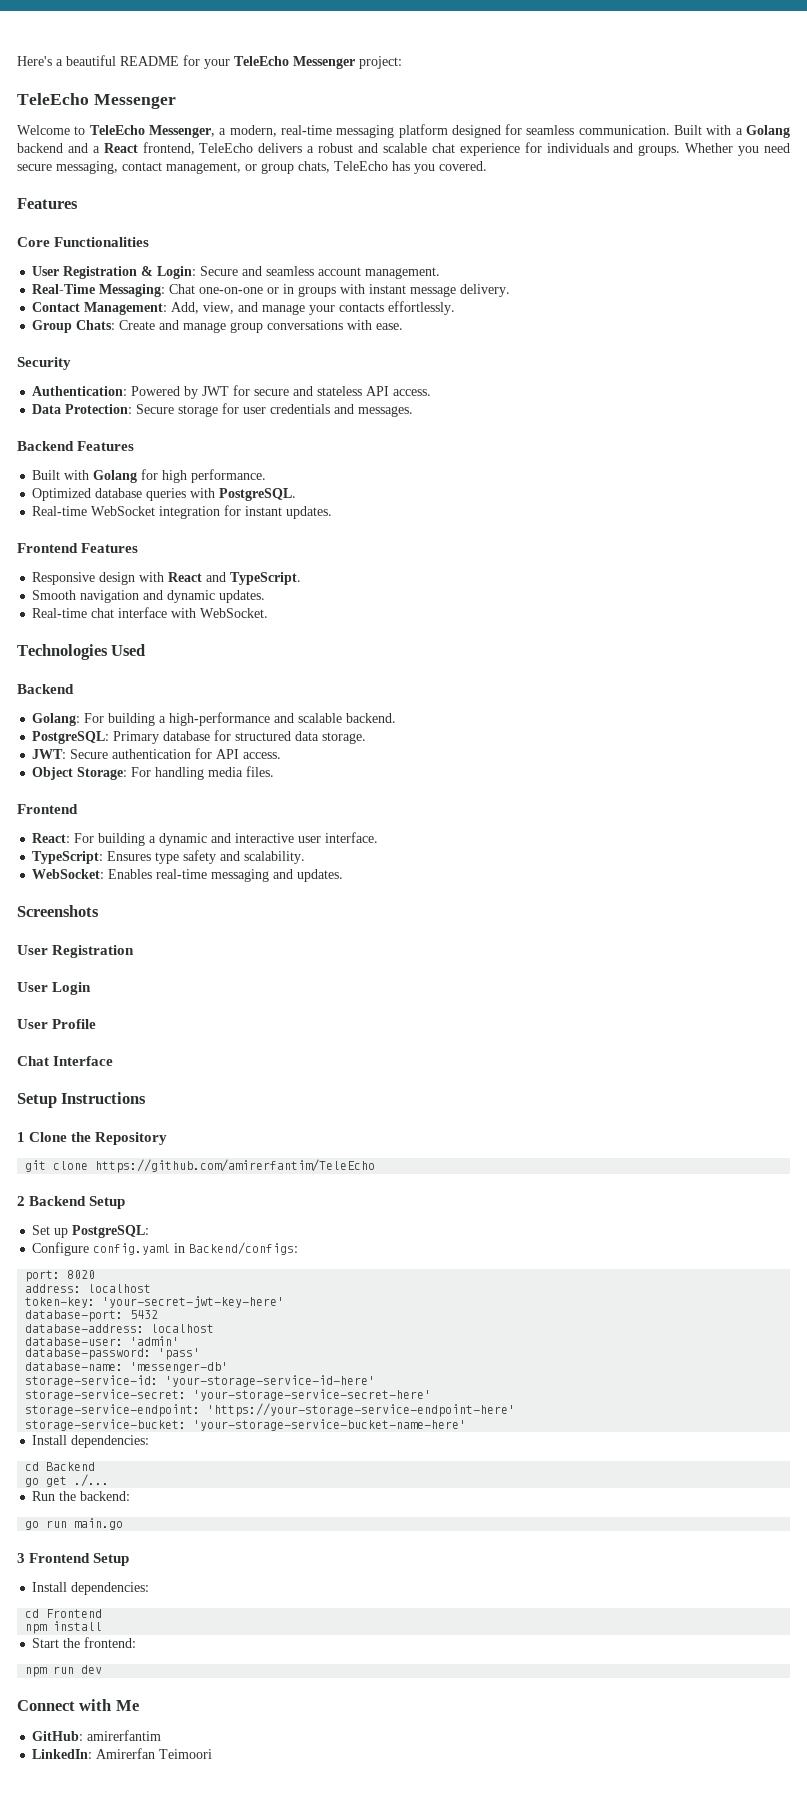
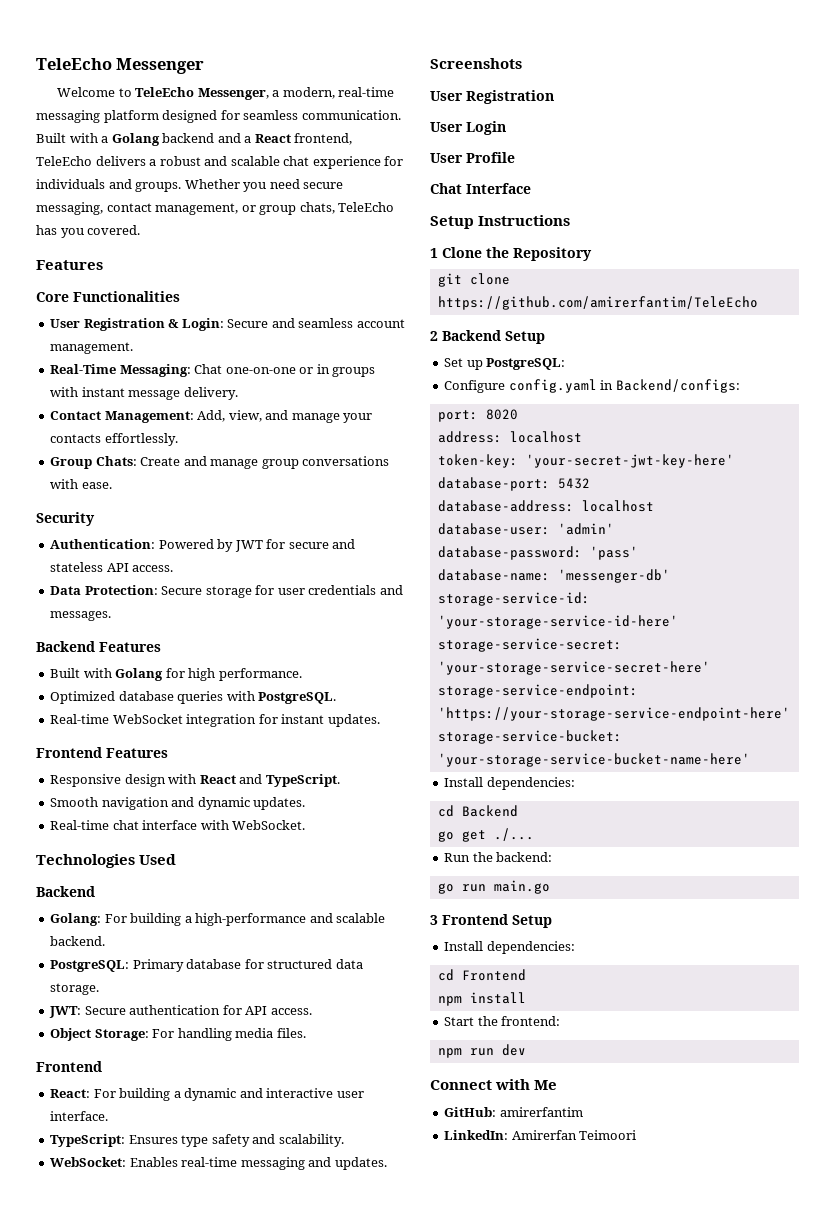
[17,55,402,69] Here's a beautiful README for your TeleEcho Messenger project: // -> (36, 64) none

